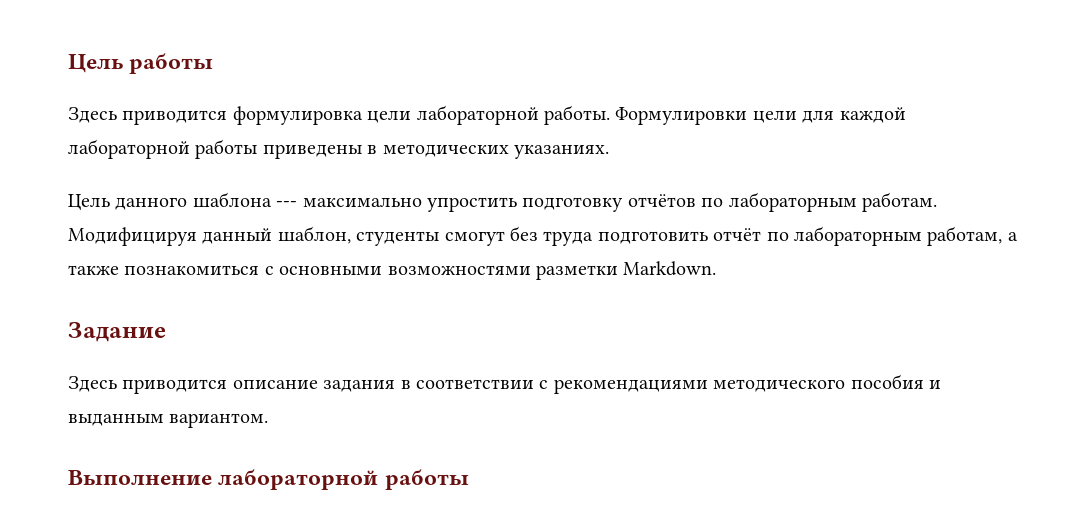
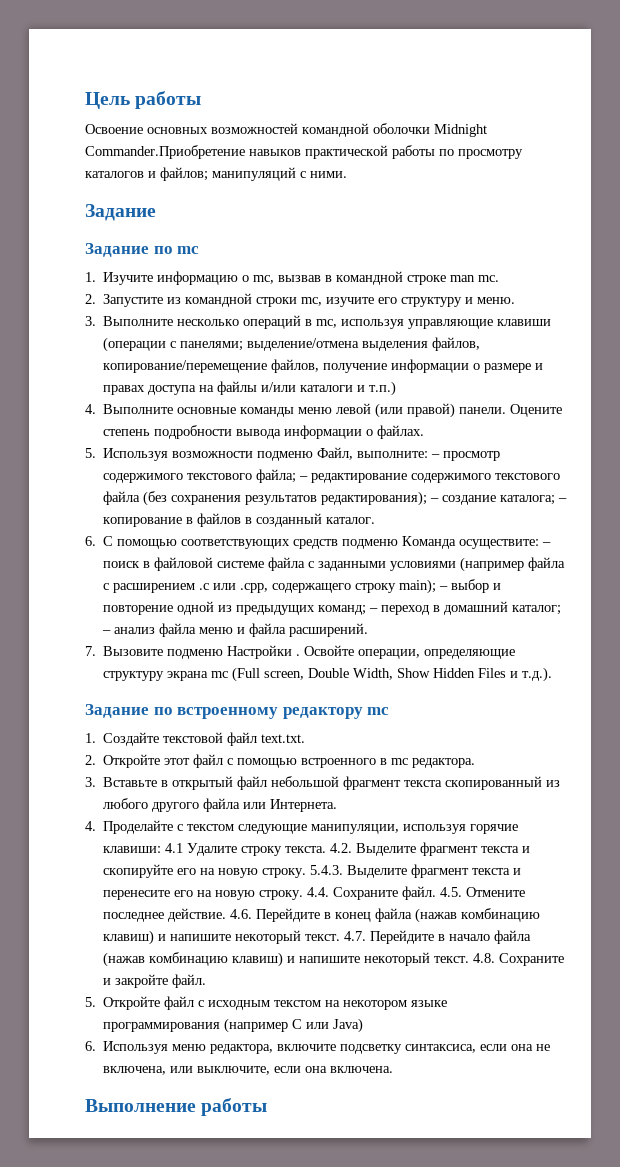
[68,105,906,125] [68,139,609,159] [68,192,937,212] [68,226,1018,246] [68,261,717,280] [68,322,166,342] [68,374,941,394] [68,413,269,428] Здесь приводится формулировка цели лабораторной работы. Формулировки цели для каждой лабораторной работы приведены в методических указаниях. // Цель данного шаблона --- максимально упростить подготовку отчётов по лабораторным работам. Модифицируя данный шаблон, студенты смогут без труда подготовить отчёт по лабораторным работам, а также познакомиться с основными возможностями разметки Markdown. // Задание // Здесь приводится описание задания в соответствии с рекомендациями методического пособия и выданным вариантом. -> [85,123,487,137] [85,145,523,159] [85,167,347,181] [85,204,156,221] [85,243,200,257] [85,271,500,285] [85,293,516,307] [85,315,552,329] [103,337,481,352] [103,359,544,373] [103,381,397,396] [85,403,563,418] [103,425,425,439] [85,447,501,461] [103,469,561,483] [103,491,568,506] [103,513,376,527] [85,536,552,549] [103,557,566,572] [103,579,502,594] [103,601,562,615] [102,623,369,637] [85,645,516,659] [103,667,553,682] [85,704,390,719] [85,732,306,746] [85,754,476,768] [85,776,561,790] [103,798,338,812] [85,820,519,834] [103,842,531,856] [103,864,522,878] [103,886,526,900] [103,908,541,923] [103,930,532,945] [103,952,565,967] [103,974,207,988] [85,996,448,1010] [103,1018,364,1033] [85,1041,551,1054] [103,1066,394,1075] Освоение основных возможностей командной оболочки Midnight Commander.Приобретение навыков практической работы по просмотру каталогов и файлов; манипуляций с ними. // Задание // Задание по mc // 1. Изучите информацию о mc, вызвав в командной строке man mc. // 2. Запустите из командной строки mc, изучите его структуру и меню. // 3. Выполните несколько операций в mc, используя управляющие клавиши (операции с панелями; выделение/отмена выделения файлов, копирование/перемещение файлов, получение информации о размере и правах доступа на файлы и/или каталоги и т.п.) // 4. Выполните основные команды меню левой (или правой) панели. Оцените степень подробности вывода информации о файлах. // 5. Используя возможности подменю Файл, выполните: – просмотр содержимого текстового файла; – редактирование содержимого текстового файла (без сохранения результатов редактирования); – создание каталога; – копирование в файлов в созданный каталог. // 6. С помощью соответствующих средств подменю Команда осуществите: – поиск в файловой системе файла с заданными условиями (например файла с расширением .c или .cpp, содержащего строку main); – выбор и повторение одной из предыдущих команд; – переход в домашний каталог; – анализ файла меню и файла расширений. // 7. Вызовите подменю Настройки . Освойте операции, определяющие структуру экрана mc (Full screen, Double Width, Show Hidden Files и т.д.). // Задание по встроенному редактору mc // 1. Создайте текстовой файл text.txt. // 2. Откройте этот файл с помощью встроенного в mc редактора. // 3. Вставьте в открытый файл небольшой фрагмент текста скопированный из любого другого файла или Интернета. // 4. Проделайте с текстом следующие манипуляции, используя горячие клавиши: 4.1 Удалите строку текста. 4.2. Выделите фрагмент текста и скопируйте его на новую строку. 5.4.3. Выделите фрагмент текста и перенесите его на новую строку. 4.4. Сохраните файл. 4.5. Отмените последнее действие. 4.6. Перейдите в конец файла (нажав комбинацию клавиш) и напишите некоторый текст. 4.7. Перейдите в начало файла (нажав комбинацию клавиш) и напишите некоторый текст. 4.8. Сохраните и закройте файл. // 5. Откройте файл с исходным текстом на некотором языке программирования (например C или Java) // 6. Используя меню редактора, включите подсветку синтаксиса, если она не включена, или выключите, если она включена.
[218,469,379,490] лабораторной -> (196, 1105) none

